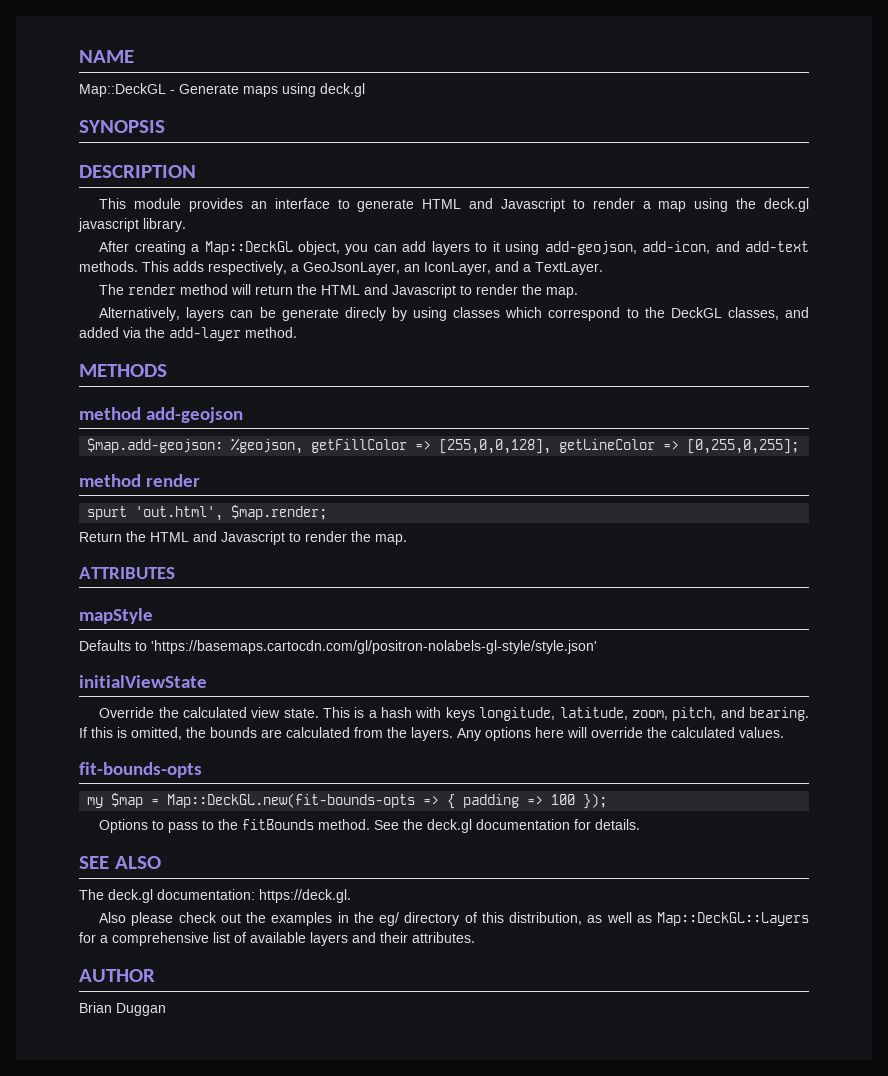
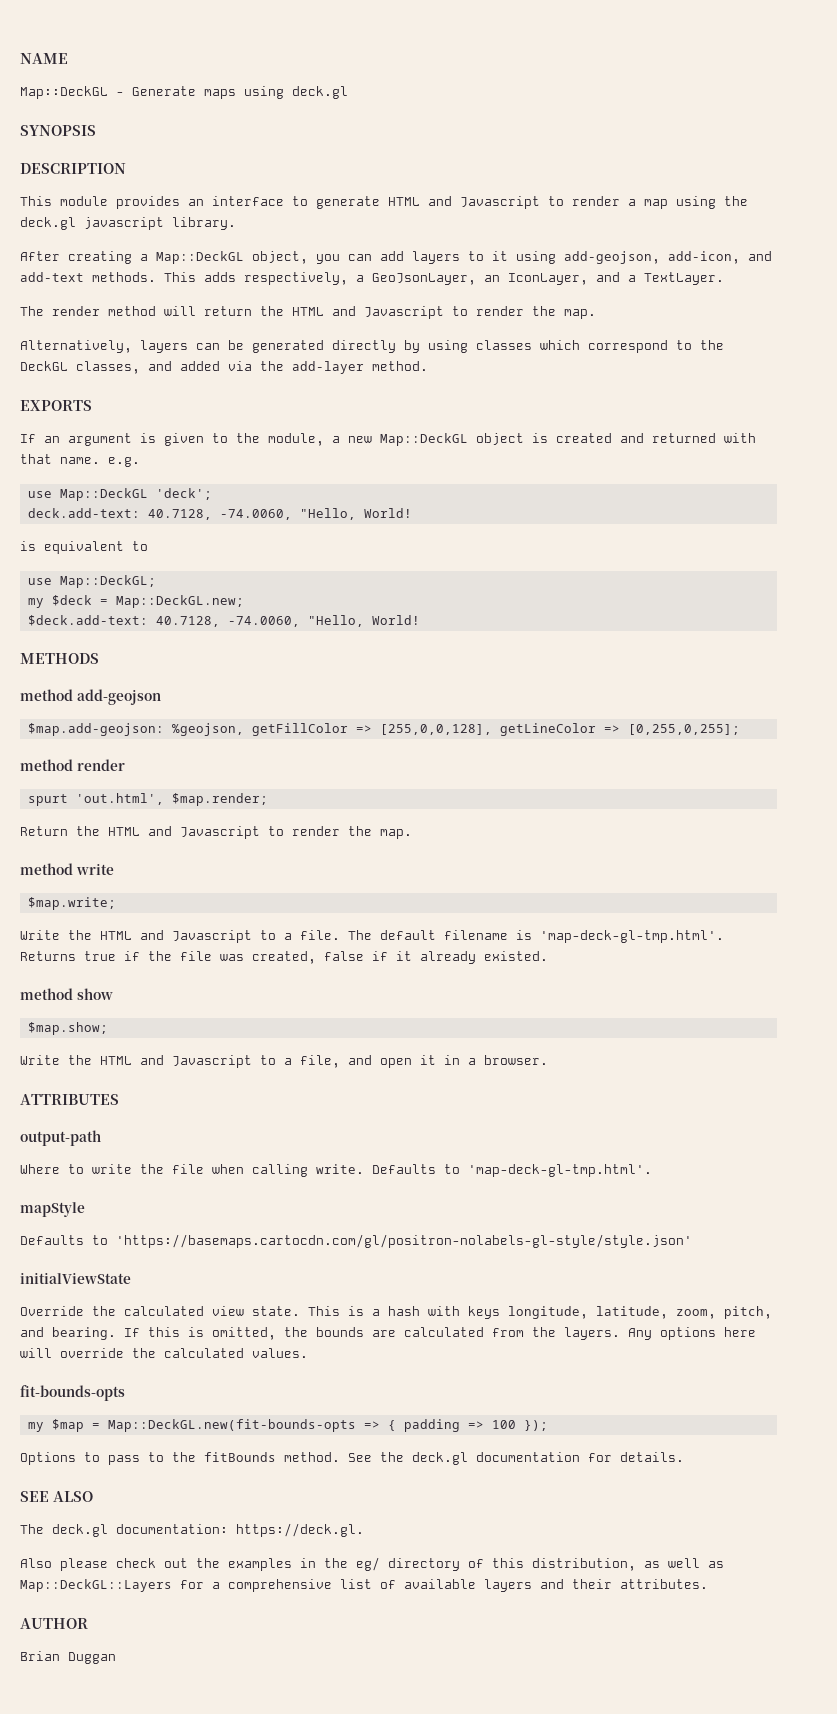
[281,307,386,321] generate direcly -> [252,340,396,353] generated directly
(297, 332) none -> [20,400,92,411] [20,433,756,446] [20,454,140,467] [27,488,212,501] [27,508,412,520] [20,541,148,554] [27,575,156,588] [27,595,244,608] [27,615,420,627] // EXPORTS // If an argument is given to the module, a new Map::DeckGL object is created and returned with that name. e.g. // use Map::DeckGL 'deck'; // deck.add-text: 40.7128, -74.0060, "Hello, World! // is equivalent to // use Map::DeckGL; // my $deck = Map::DeckGL.new; // $deck.add-text: 40.7128, -74.0060, "Hello, World!
[79,567,175,579] ATTRIBUTES -> [20,863,114,875] [27,897,116,910] [20,930,724,943] [20,951,548,964] [20,988,113,1000] [27,1022,108,1035] [20,1055,548,1068] [20,1094,119,1105] [20,1130,101,1146] [20,1164,652,1177] method write // $map.write; // Write the HTML and Javascript to a file. The default filename is 'map-deck-gl-tmp.html'. Returns true if the file was created, false if it already existed. // method show // $map.show; // Write the HTML and Javascript to a file, and open it in a browser. // ATTRIBUTES // output-path // Where to write the file when calling write. Defaults to 'map-deck-gl-tmp.html'.

